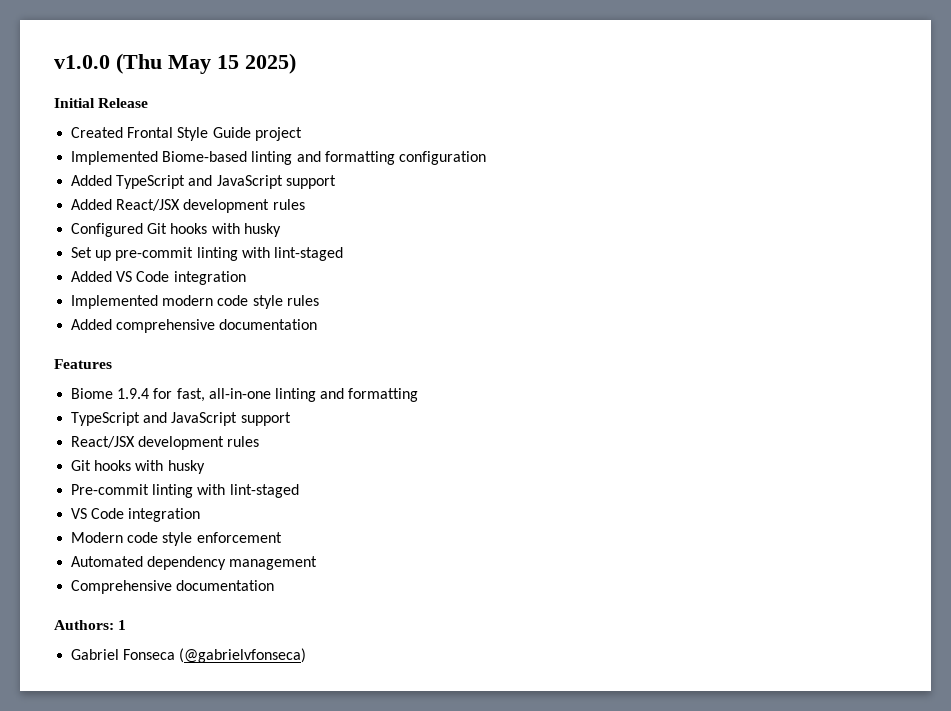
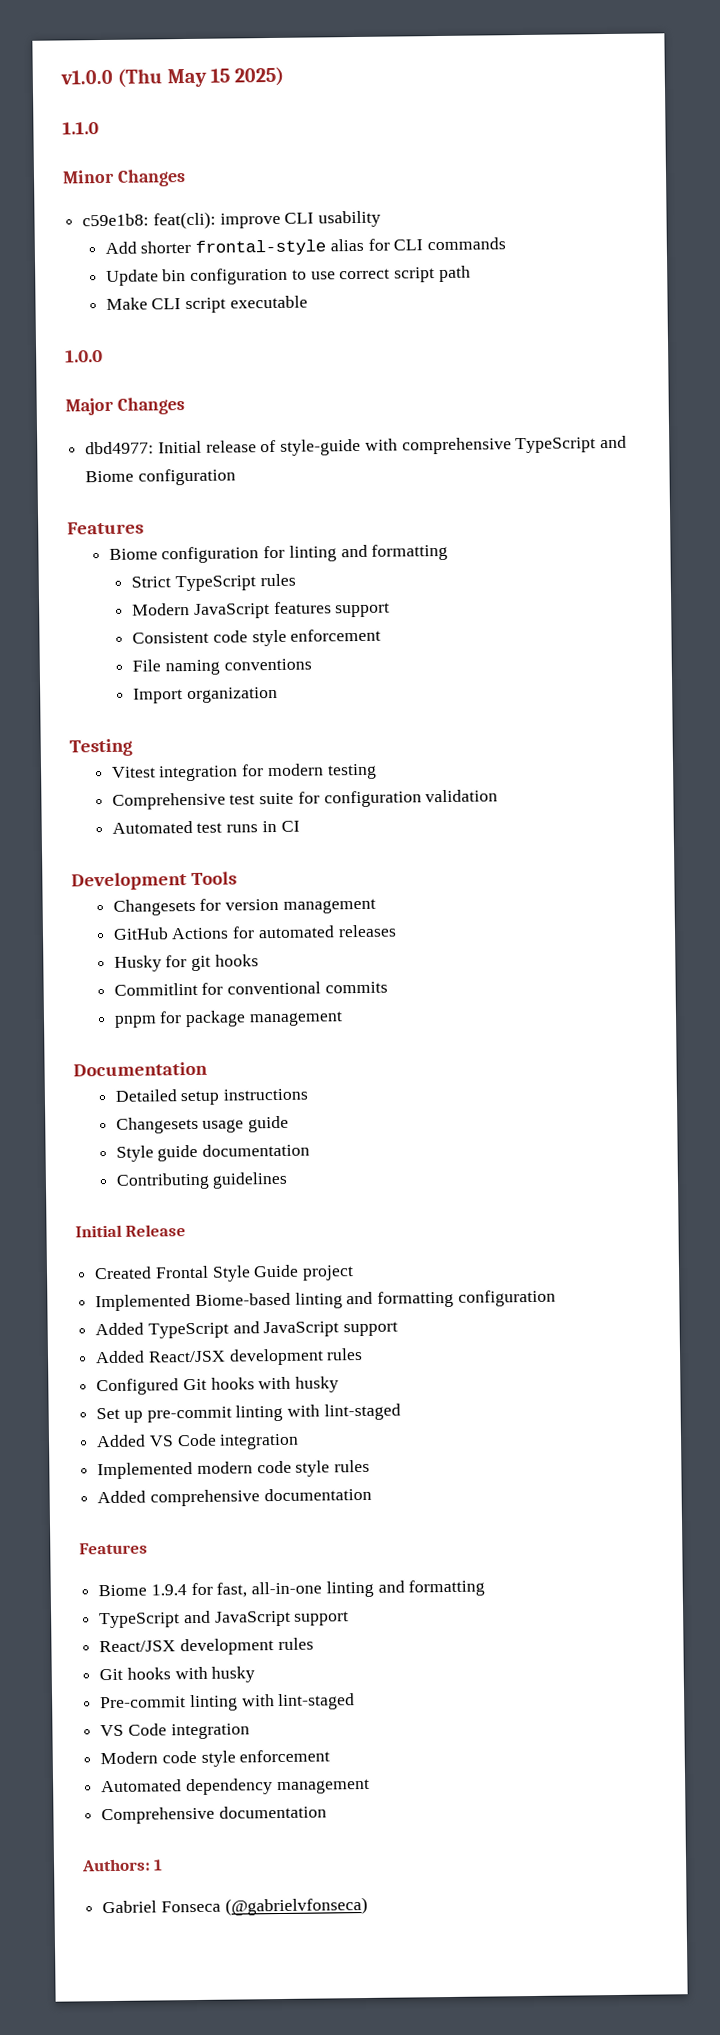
(296, 63) none -> [62,121,99,135] [62,169,186,187] [82,210,382,230] [104,237,507,256] [105,265,471,286] [105,295,308,314] [65,349,103,363] [65,397,185,416] [85,435,628,456] [85,468,236,486] [67,521,144,535] [108,543,449,564] [131,573,296,592] [132,601,391,619] [132,628,382,647] [132,658,312,676] [133,686,278,704] [69,738,133,757] [111,763,377,782] [111,789,499,810] [111,820,300,834] [71,871,237,891] [112,898,376,916] [112,924,397,940] [113,954,259,972] [113,981,388,996] [113,1010,343,1028] [73,1061,208,1077] [114,1088,309,1106] [115,1115,290,1134] [115,1143,311,1162] [115,1171,289,1190] // 1.1.0 // Minor Changes // c59e1b8: feat(cli): improve CLI usability // Add shorter frontal-style alias for CLI commands // Update bin configuration to use correct script path // Make CLI script executable // 1.0.0 // Major Changes // dbd4977: Initial release of style-guide with comprehensive TypeScript and Biome configuration // Features // Biome configuration for linting and formatting // Strict TypeScript rules // Modern JavaScript features support // Consistent code style enforcement // File naming conventions // Import organization // Testing // Vitest integration for modern testing // Comprehensive test suite for configuration validation // Automated test runs in CI // Development Tools // Changesets for version management // GitHub Actions for automated releases // Husky for git hooks // Commitlint for conventional commits // pnpm for package management // Documentation // Detailed setup instructions // Changesets usage guide // Style guide documentation // Contributing guidelines

